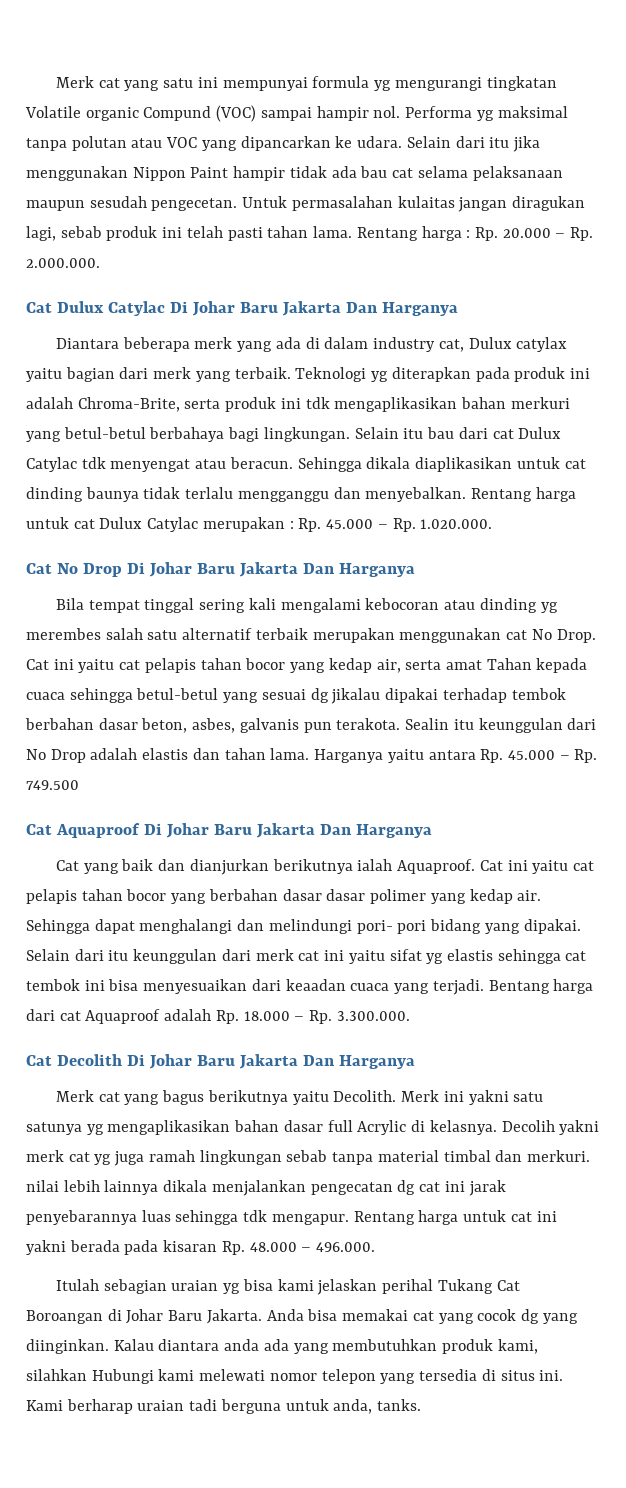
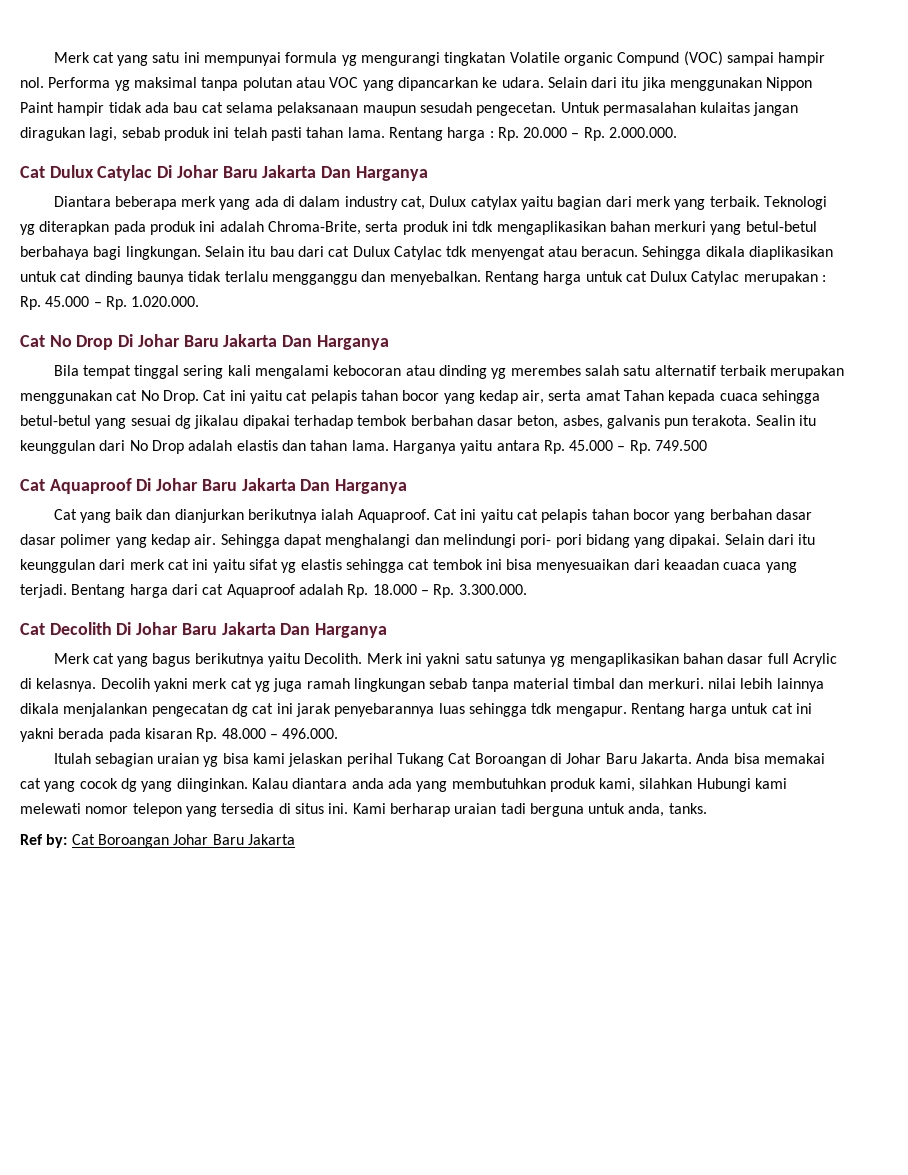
(422, 1405) none -> [20,834,295,848] // Ref by: Cat Boroangan Johar Baru Jakarta

